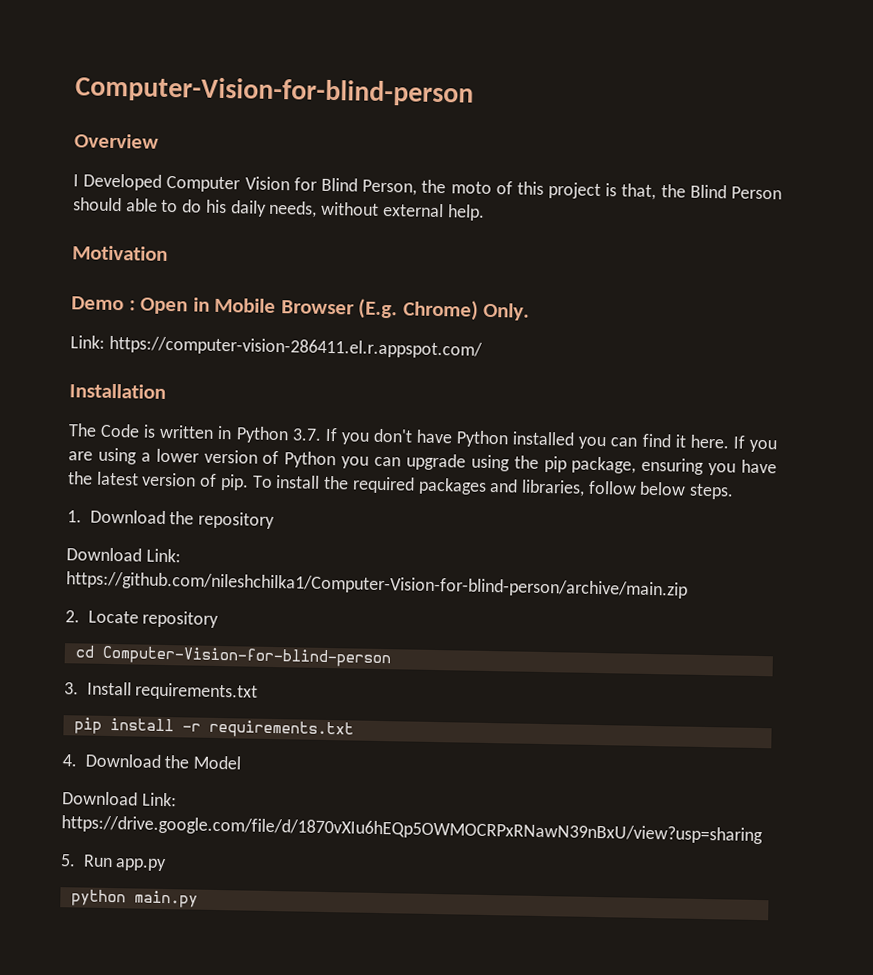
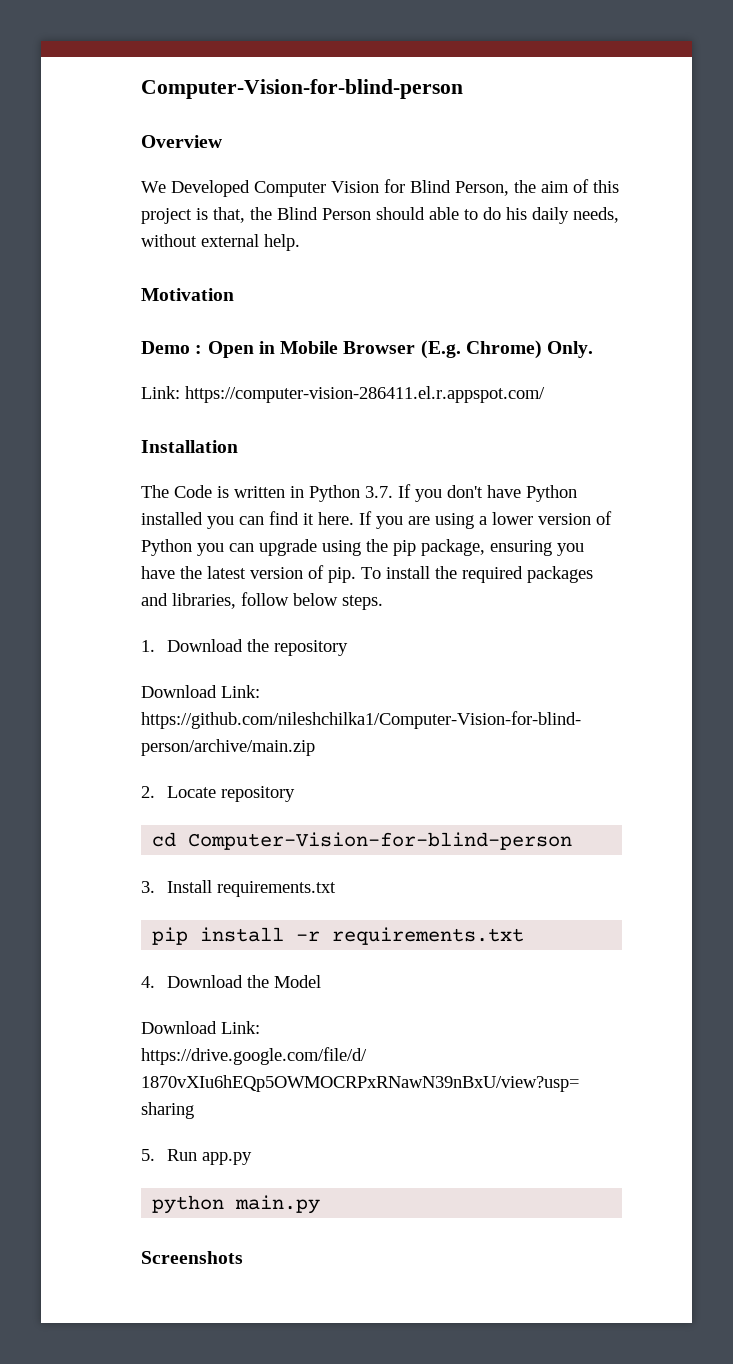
[73,174,79,187] I -> [141,181,166,193] We
[450,181,492,194] moto -> [541,181,569,193] aim
(198, 899) none -> [141,1251,243,1264] // Screenshots

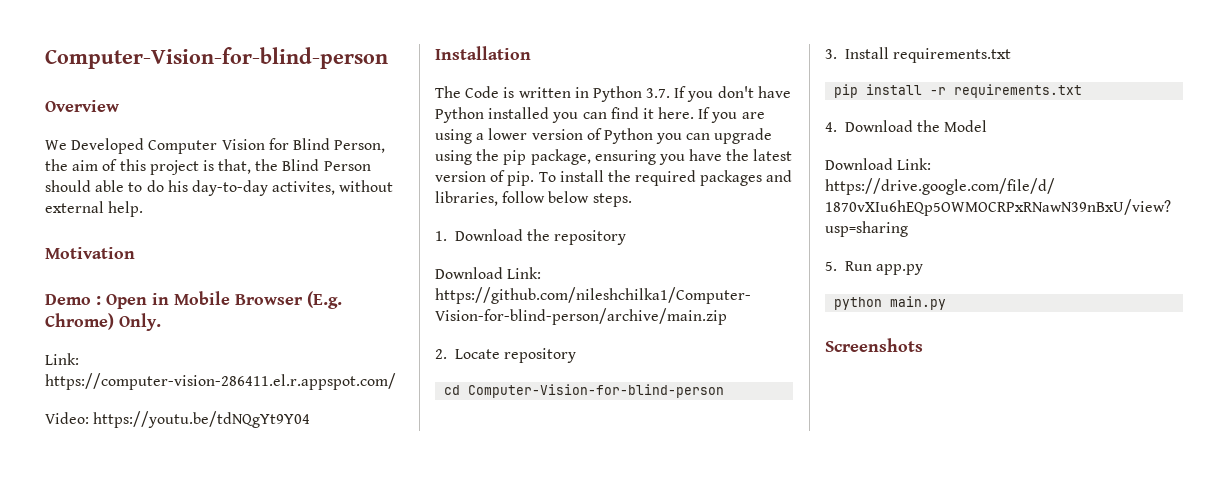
[532,207,619,224] daily needs, -> [191,180,336,196] day-to-day activites,
(545, 394) none -> [45,411,311,428] // Video: https://youtu.be/tdNQgYt9Y04

